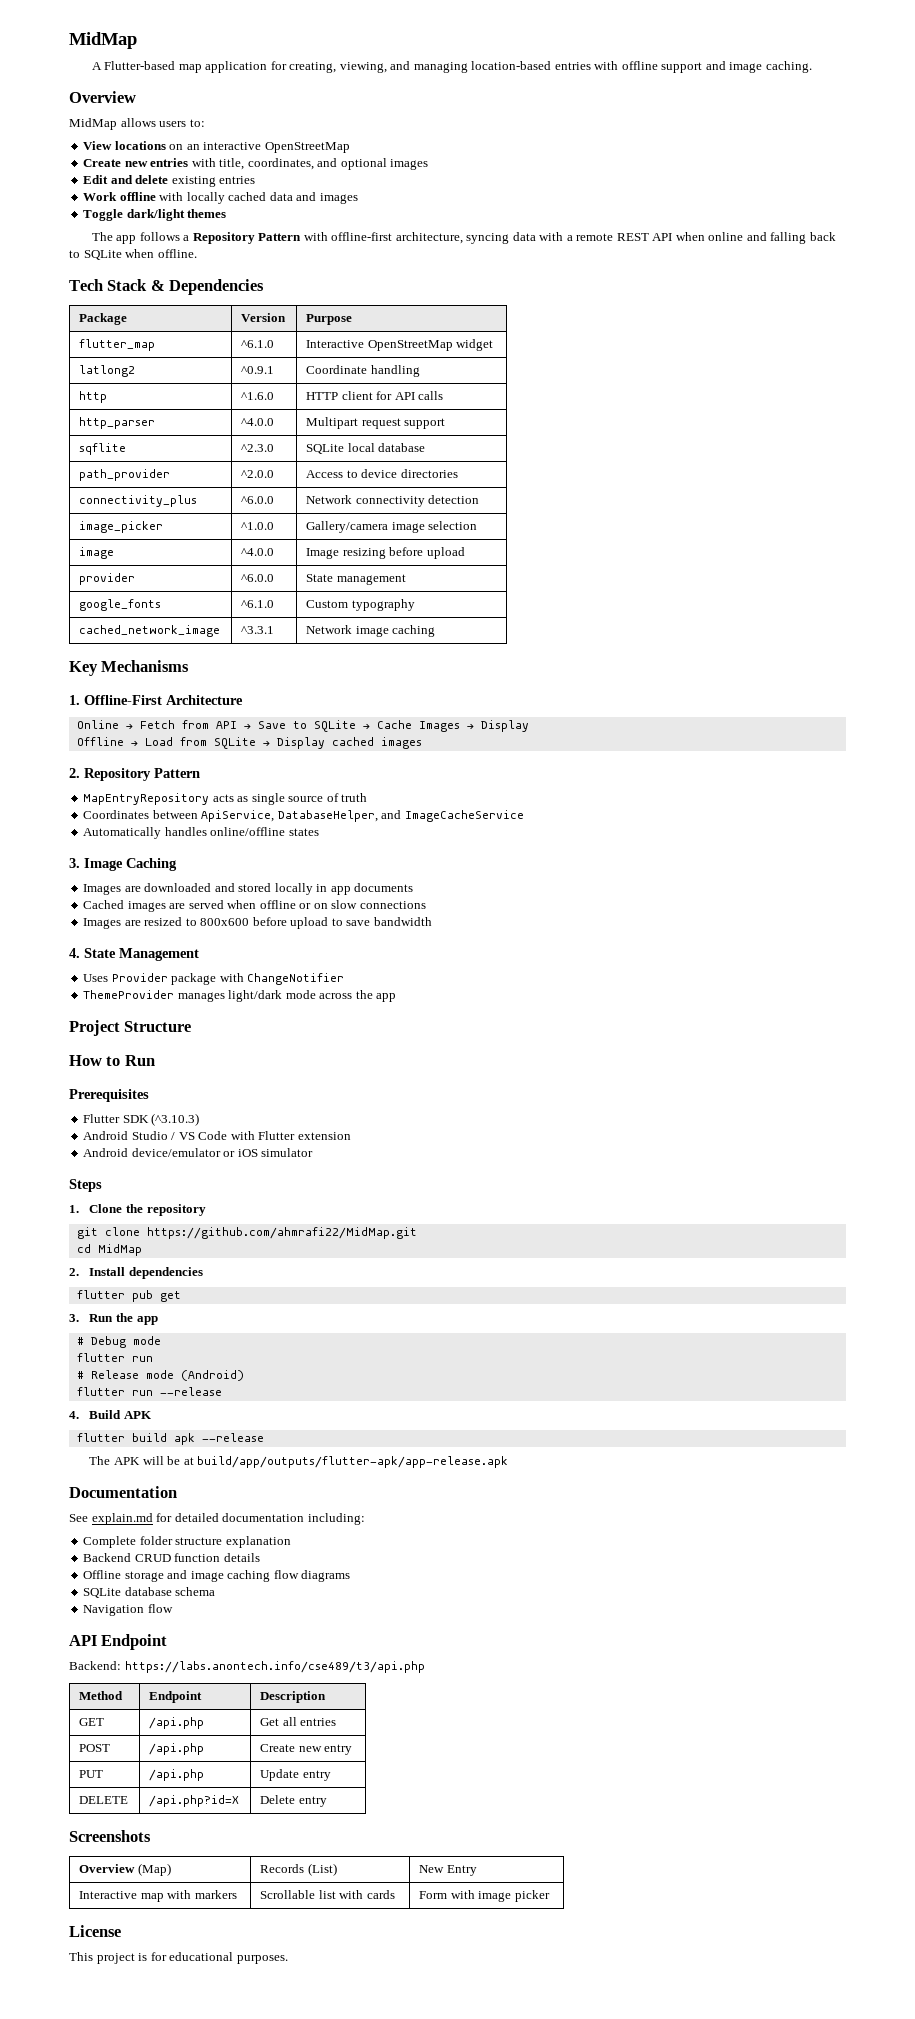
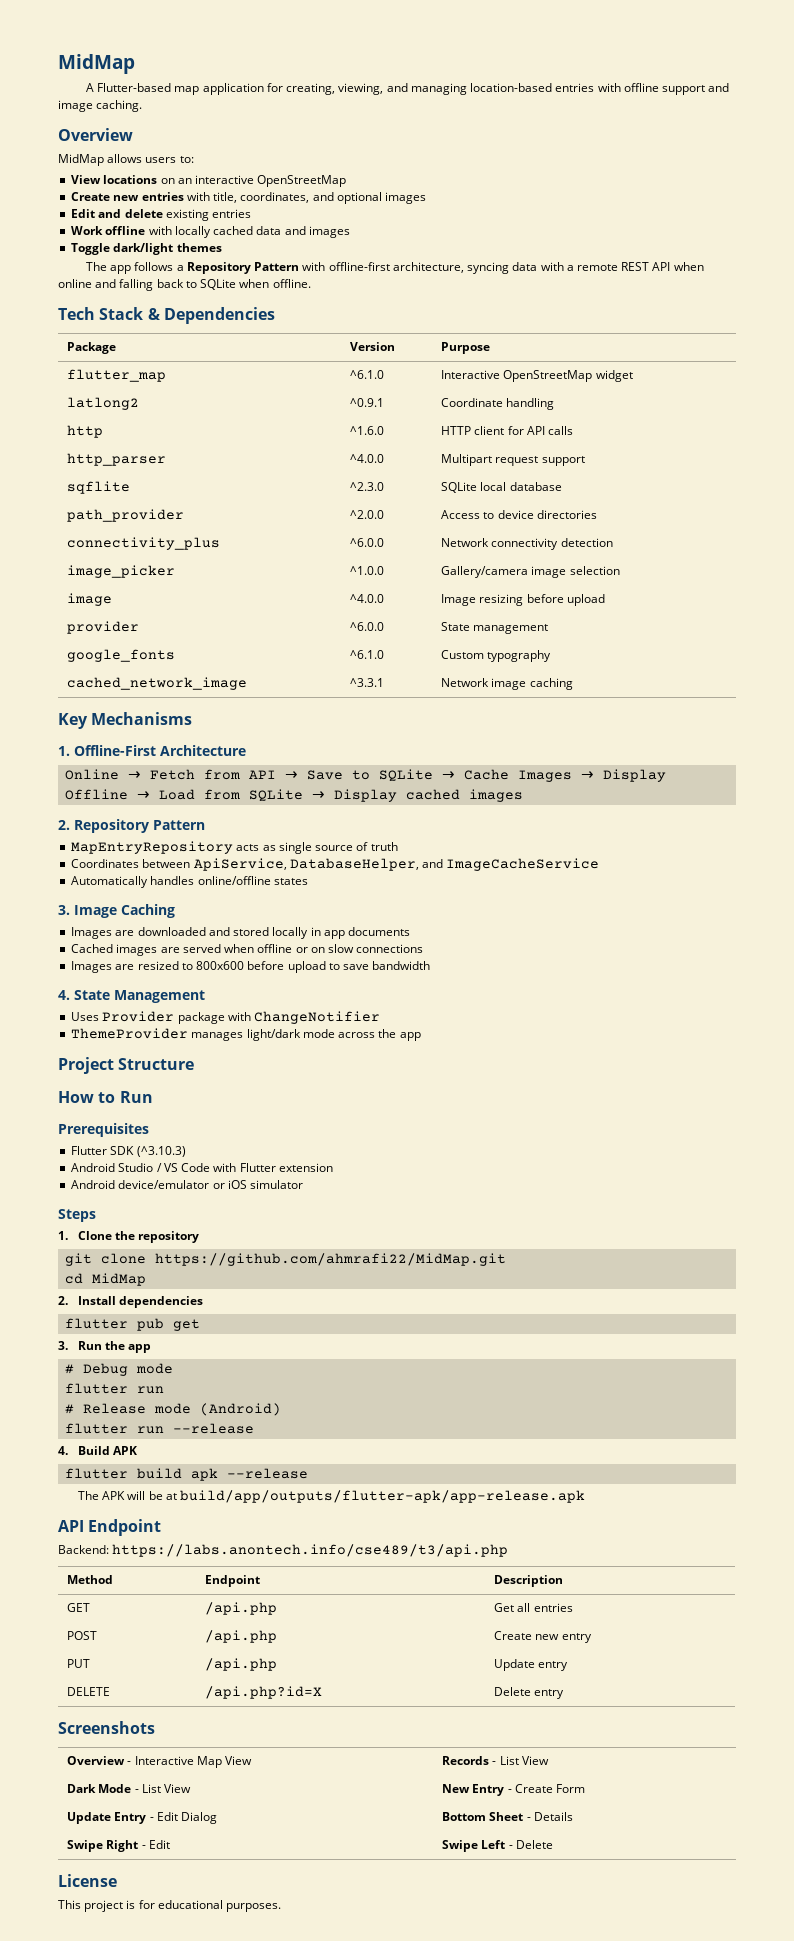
[69,1486,177,1498] [69,1513,365,1525] [83,1536,291,1548] [83,1553,260,1562] [83,1570,351,1582] [83,1587,216,1598] [83,1604,173,1616] // Documentation // See explain.md for detailed documentation including: // Complete folder structure explanation // Backend CRUD function details // Offline storage and image caching flow diagrams // SQLite database schema // Navigation flow -> (585, 1496) none
[137,1863,171,1876] [260,1863,337,1876] [419,1865,477,1876] [79,1890,237,1902] [260,1890,395,1899] [419,1890,550,1902] (Map) | Records (List) | New Entry // Interactive map with markers | Scrollable list with cards | Form with image picker -> [127,1756,252,1768] [442,1756,549,1765] [67,1784,191,1793] [442,1784,585,1796] [67,1812,217,1824] [442,1812,573,1821] [67,1840,170,1852] [442,1840,553,1852] - Interactive Map View | Records - List View // Dark Mode - List View | New Entry - Create Form // Update Entry - Edit Dialog | Bottom Sheet - Details // Swipe Right - Edit | Swipe Left - Delete

